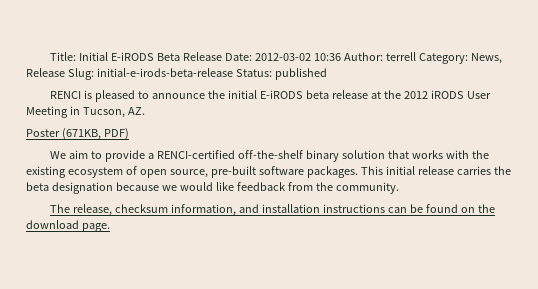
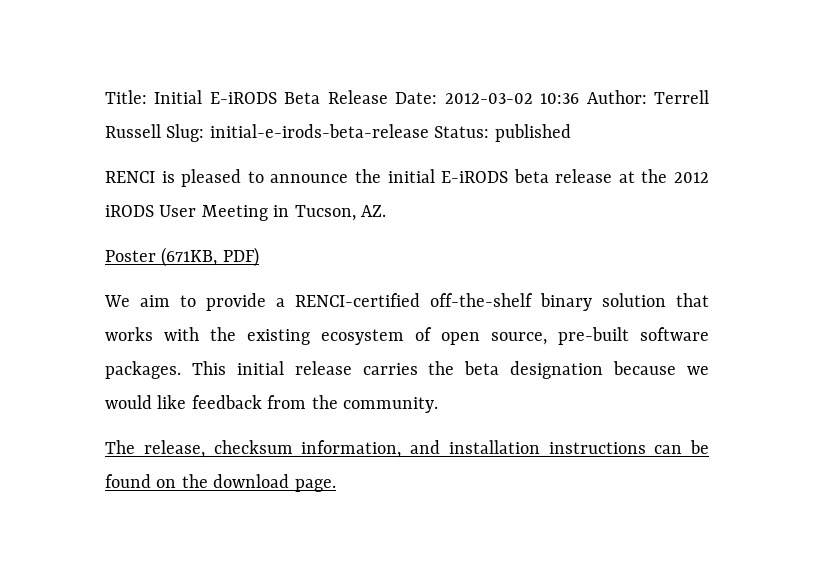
[385,52,502,64] [26,68,65,77] terrell Category: News, Release -> [654,90,710,104] [105,124,161,138] Terrell Russell

